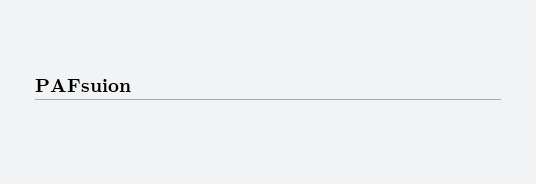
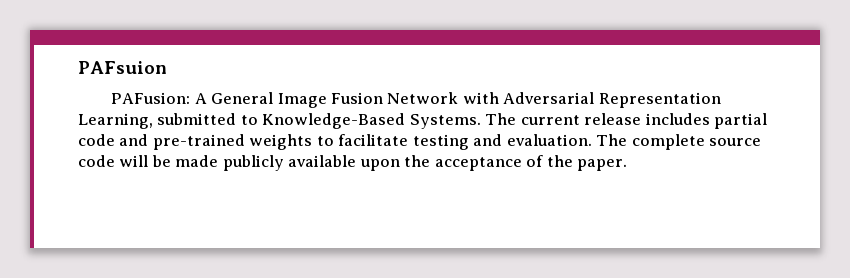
(131, 85) none -> [111,92,721,108] [78,113,768,129] [78,134,762,150] [78,155,628,171] // PAFusion: A General Image Fusion Network with Adversarial Representation Learning, submitted to Knowledge-Based Systems. The current release includes partial code and pre-trained weights to facilitate testing and evaluation. The complete source code will be made publicly available upon the acceptance of the paper.

